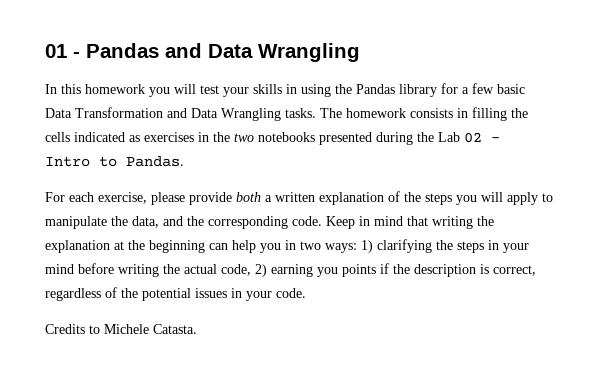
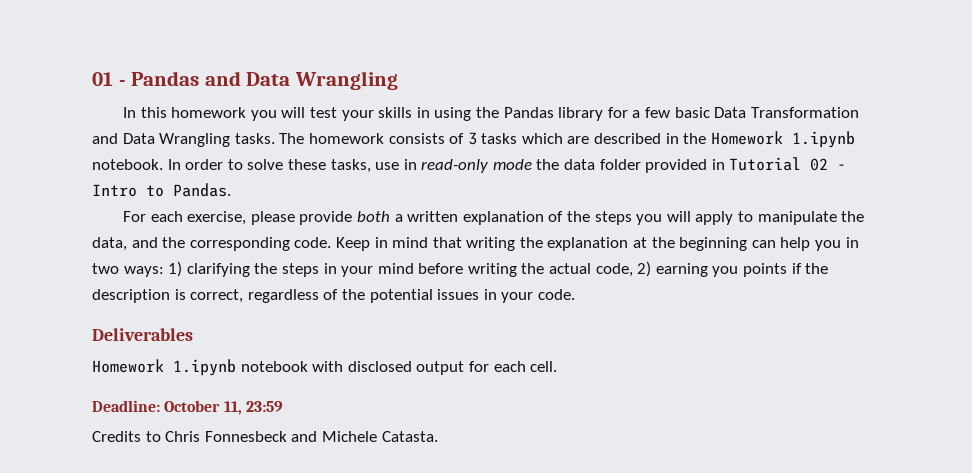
[457,107,528,121] [45,132,460,145] in filling the cells indicated as exercises in the two notebooks presented during the Lab -> [449,131,855,148] [92,157,802,173] of 3 tasks which are described in the Homework 1.ipynb notebook. In order to solve these tasks, use in read-only mode the data folder provided in Tutorial
(306, 293) none -> [92,328,193,341] [92,359,558,376] [92,400,283,415] // Deliverables // Homework 1.ipynb notebook with disclosed output for each cell. // Deadline: October 11, 23:59
(100, 329) none -> [165,431,318,442] Chris Fonnesbeck and

